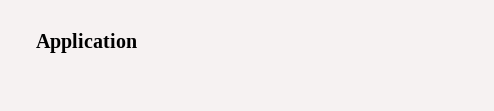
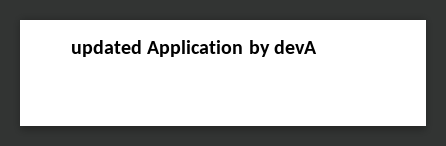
[36,33,137,53] Application -> [71,40,317,57] updated Application by devA

